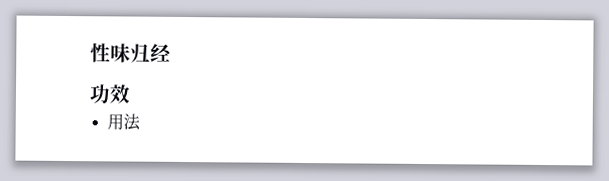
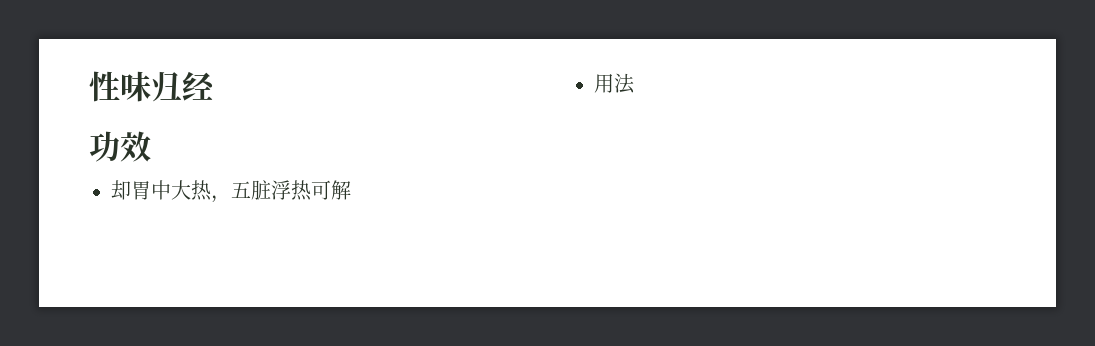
(131, 94) none -> [111,180,351,203] // 却胃中大热，五脏浮热可解

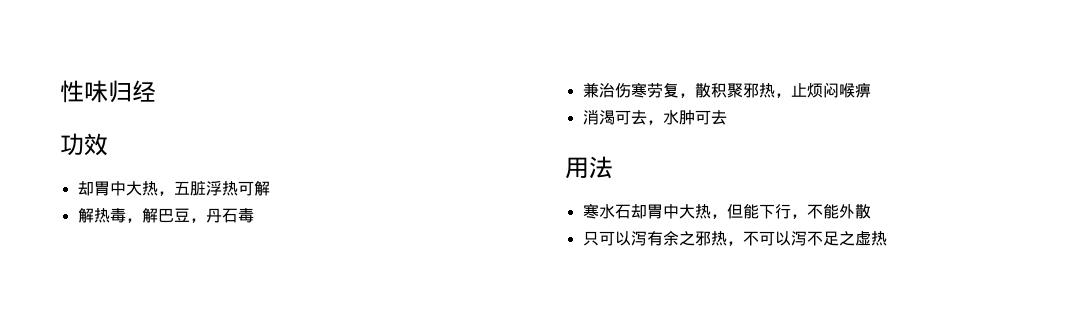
[594,73,635,94] 用法 -> [77,208,254,223] [582,82,871,98] [582,110,727,125] [565,156,613,179] [582,203,871,219] [582,230,887,246] 解热毒，解巴豆，丹石毒 // 兼治伤寒劳复，散积聚邪热，止烦闷喉痹 // 消渴可去，水肿可去 // 用法 // 寒水石却胃中大热，但能下行，不能外散 // 只可以泻有余之邪热，不可以泻不足之虚热

